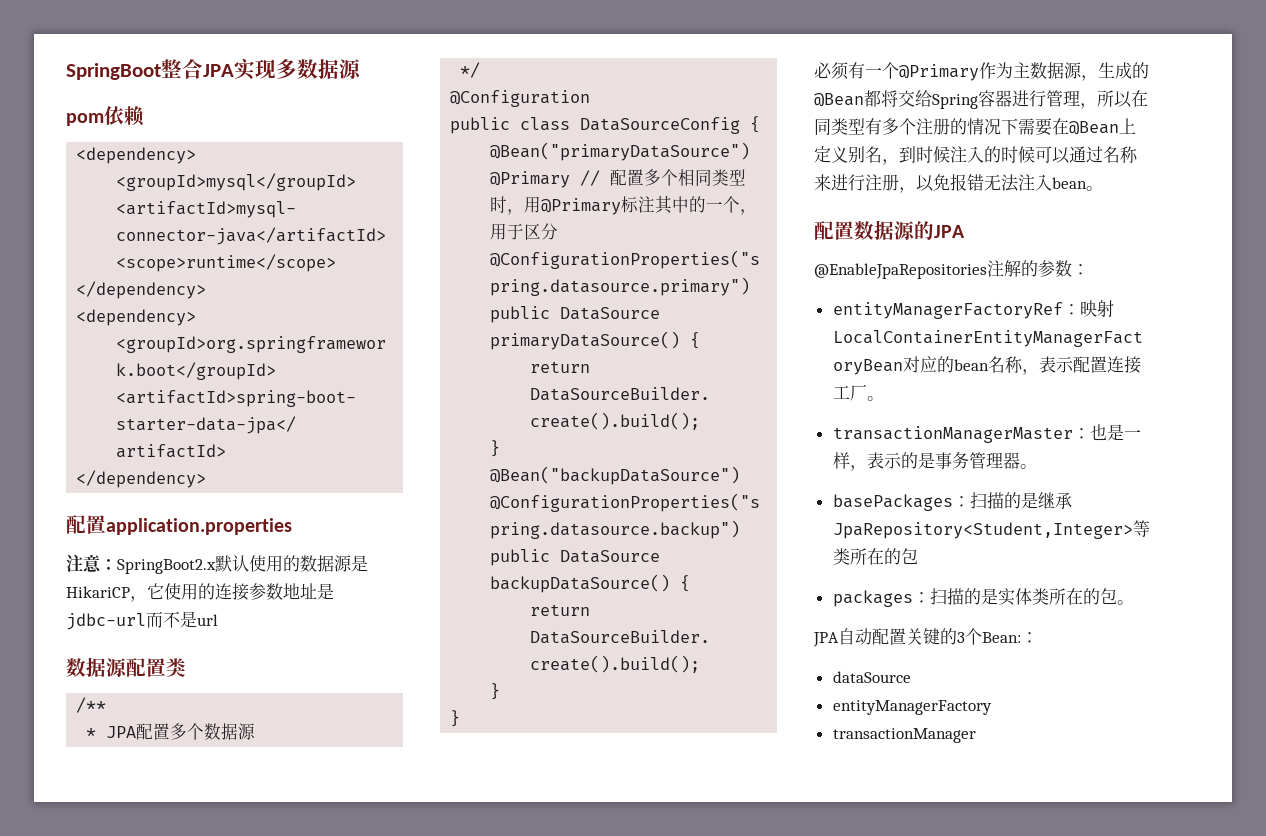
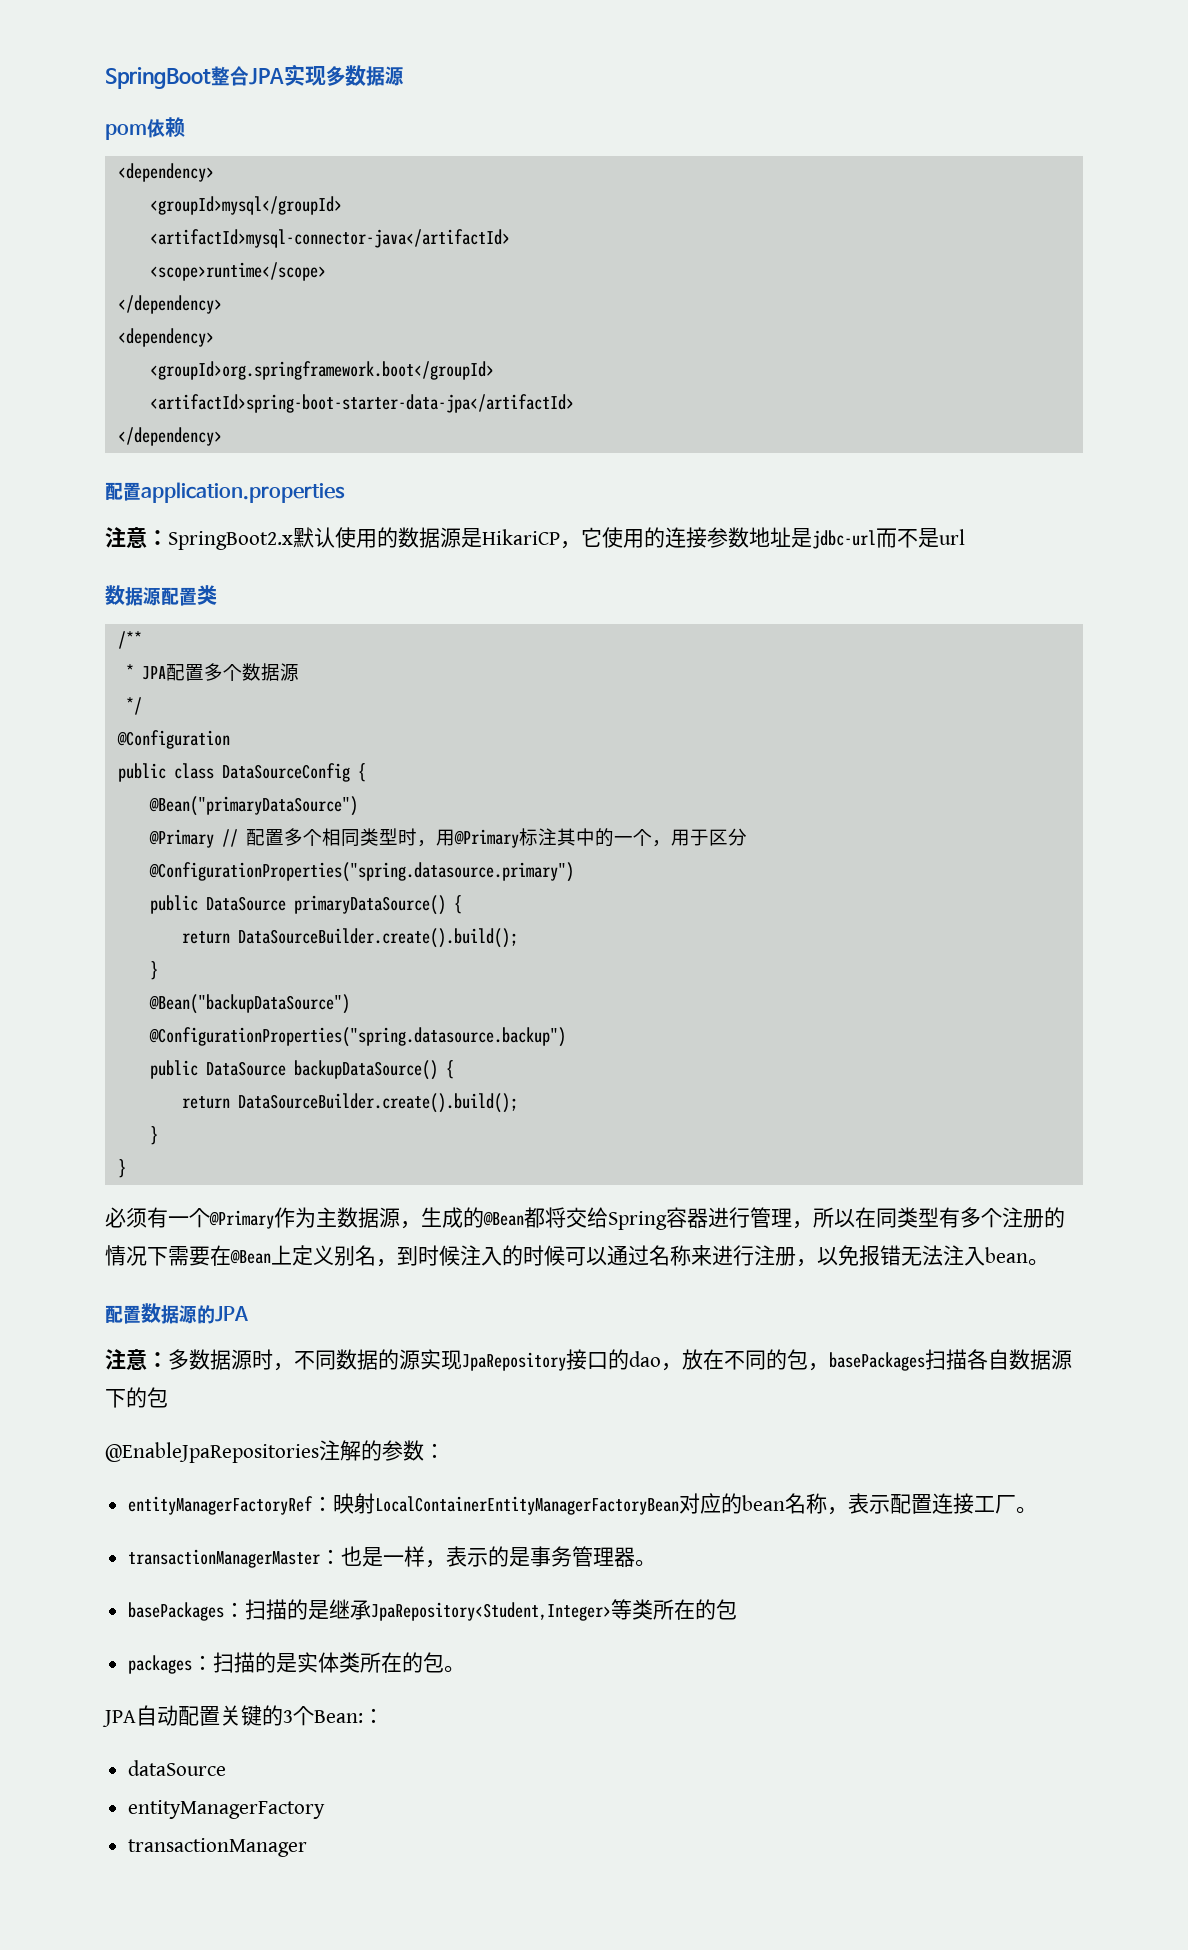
(965, 231) none -> [105,1349,1072,1371] [105,1387,168,1408] // 注意：多数据源时，不同数据的源实现JpaRepository接口的dao，放在不同的包，basePackages扫描各自数据源下的包

